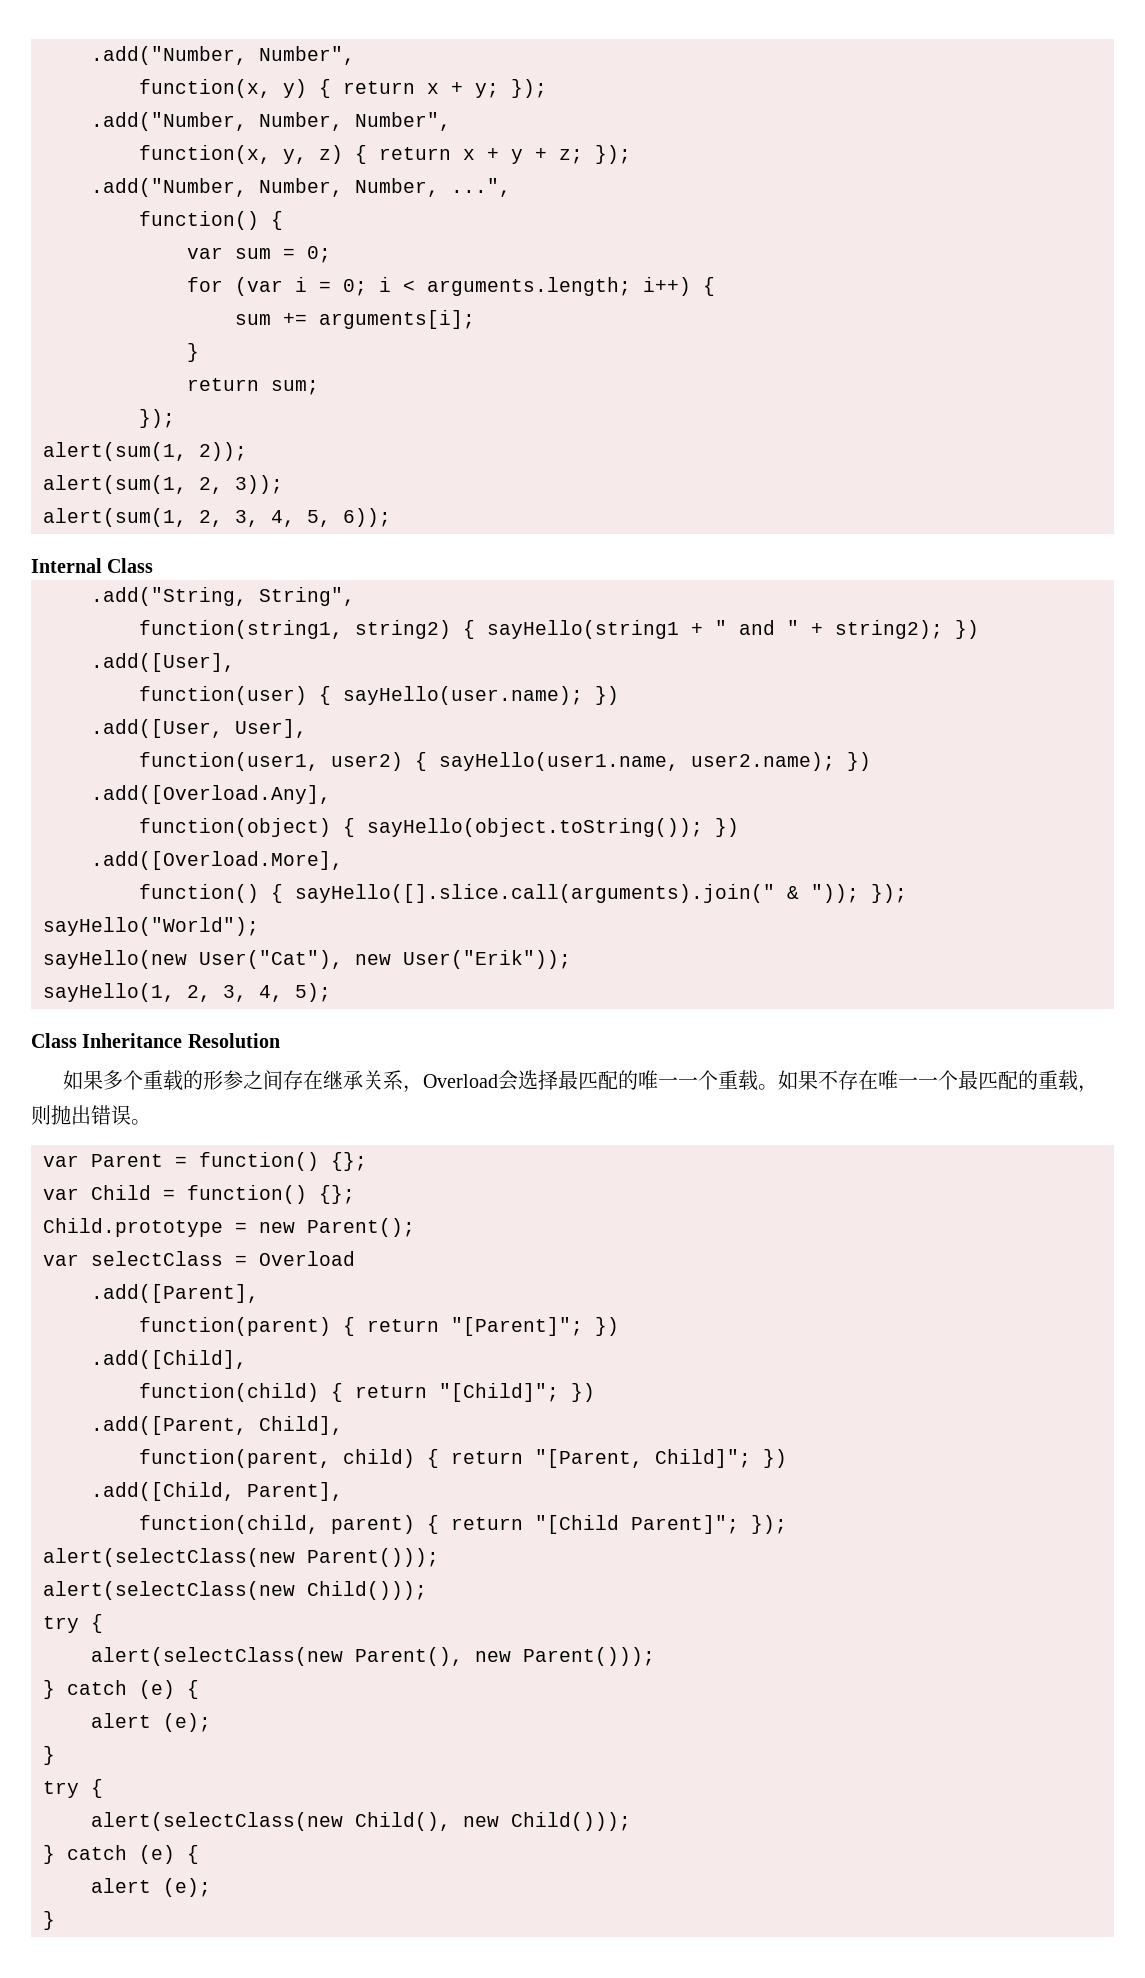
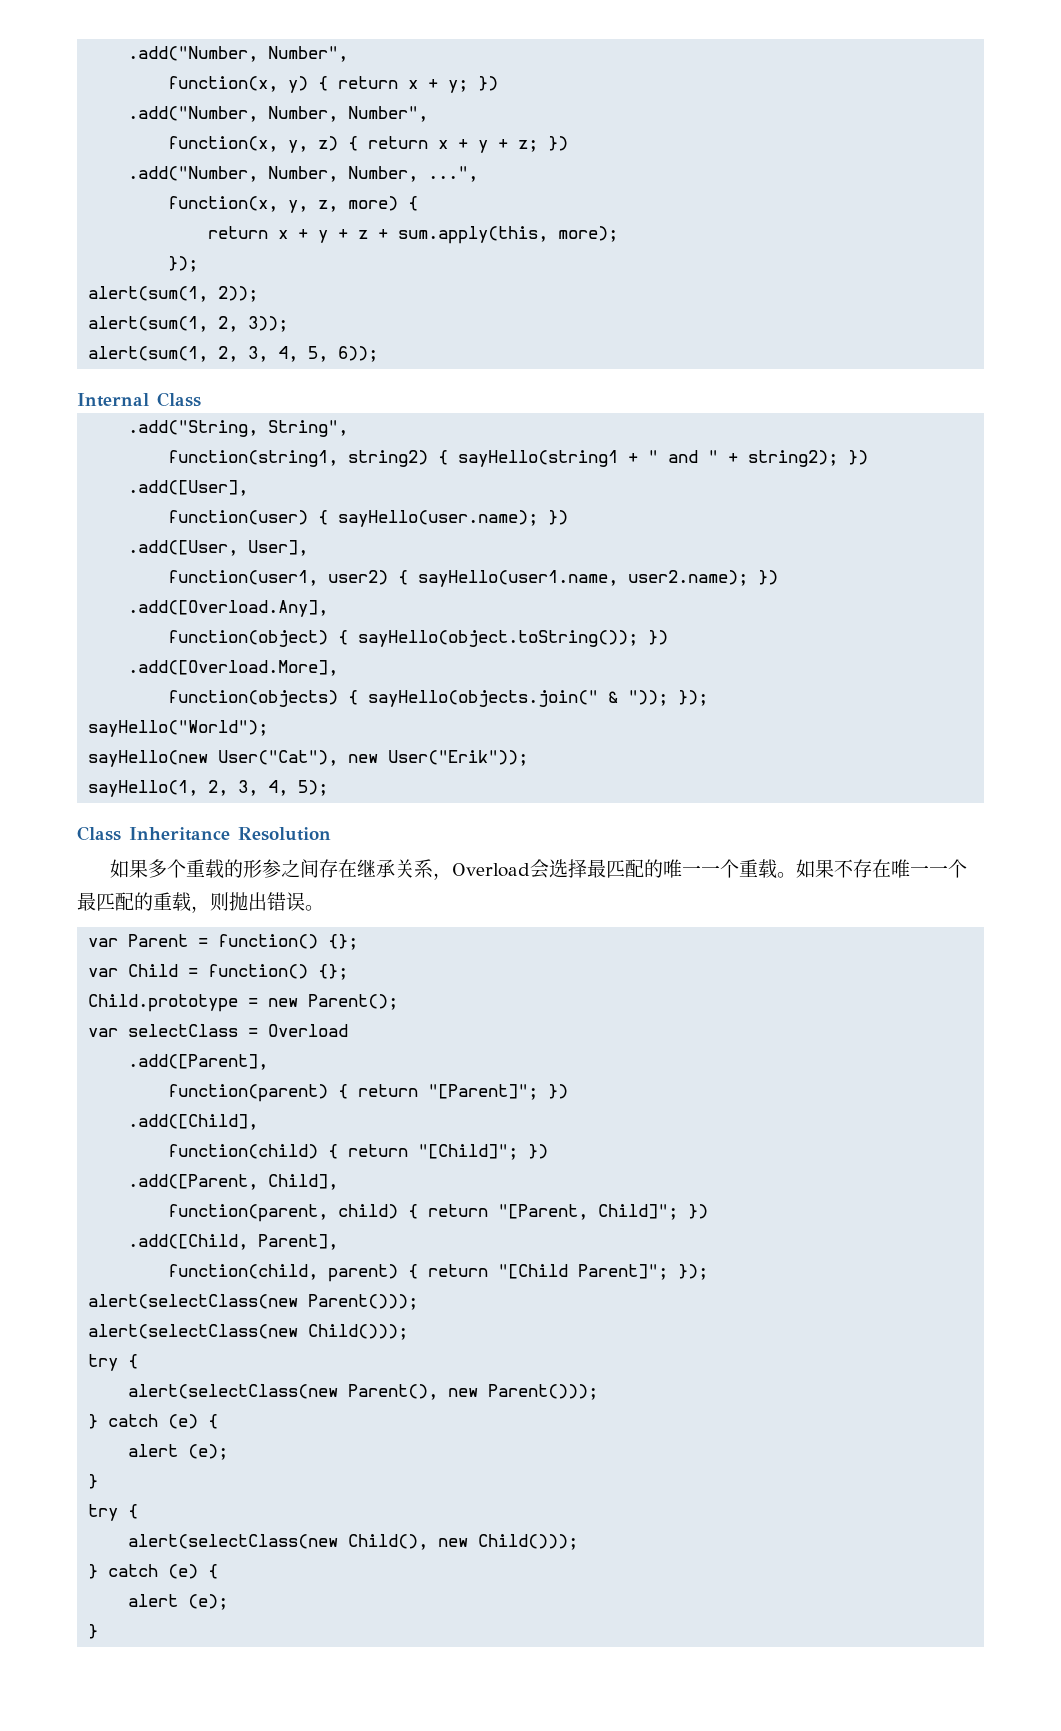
[511,79,547,98] }); -> [478,76,499,91] })
[595,145,631,164] }); -> [548,136,569,151] })
[139,211,283,230] [187,246,331,263] [187,277,715,296] [235,310,475,329] [187,343,199,362] [187,378,319,395] function() { // var sum = 0; // for (var i = 0; i < arguments.length; i++) { // sum += arguments[i]; // } // return sum; -> [168,196,419,213] [208,226,619,244] function(x, y, z, more) { // return x + y + z + sum.apply(this, more);
[139,884,775,903] function() { sayHello([].slice.call(arguments).join(" -> [168,690,599,707] function(objects) { sayHello(objects.join("

